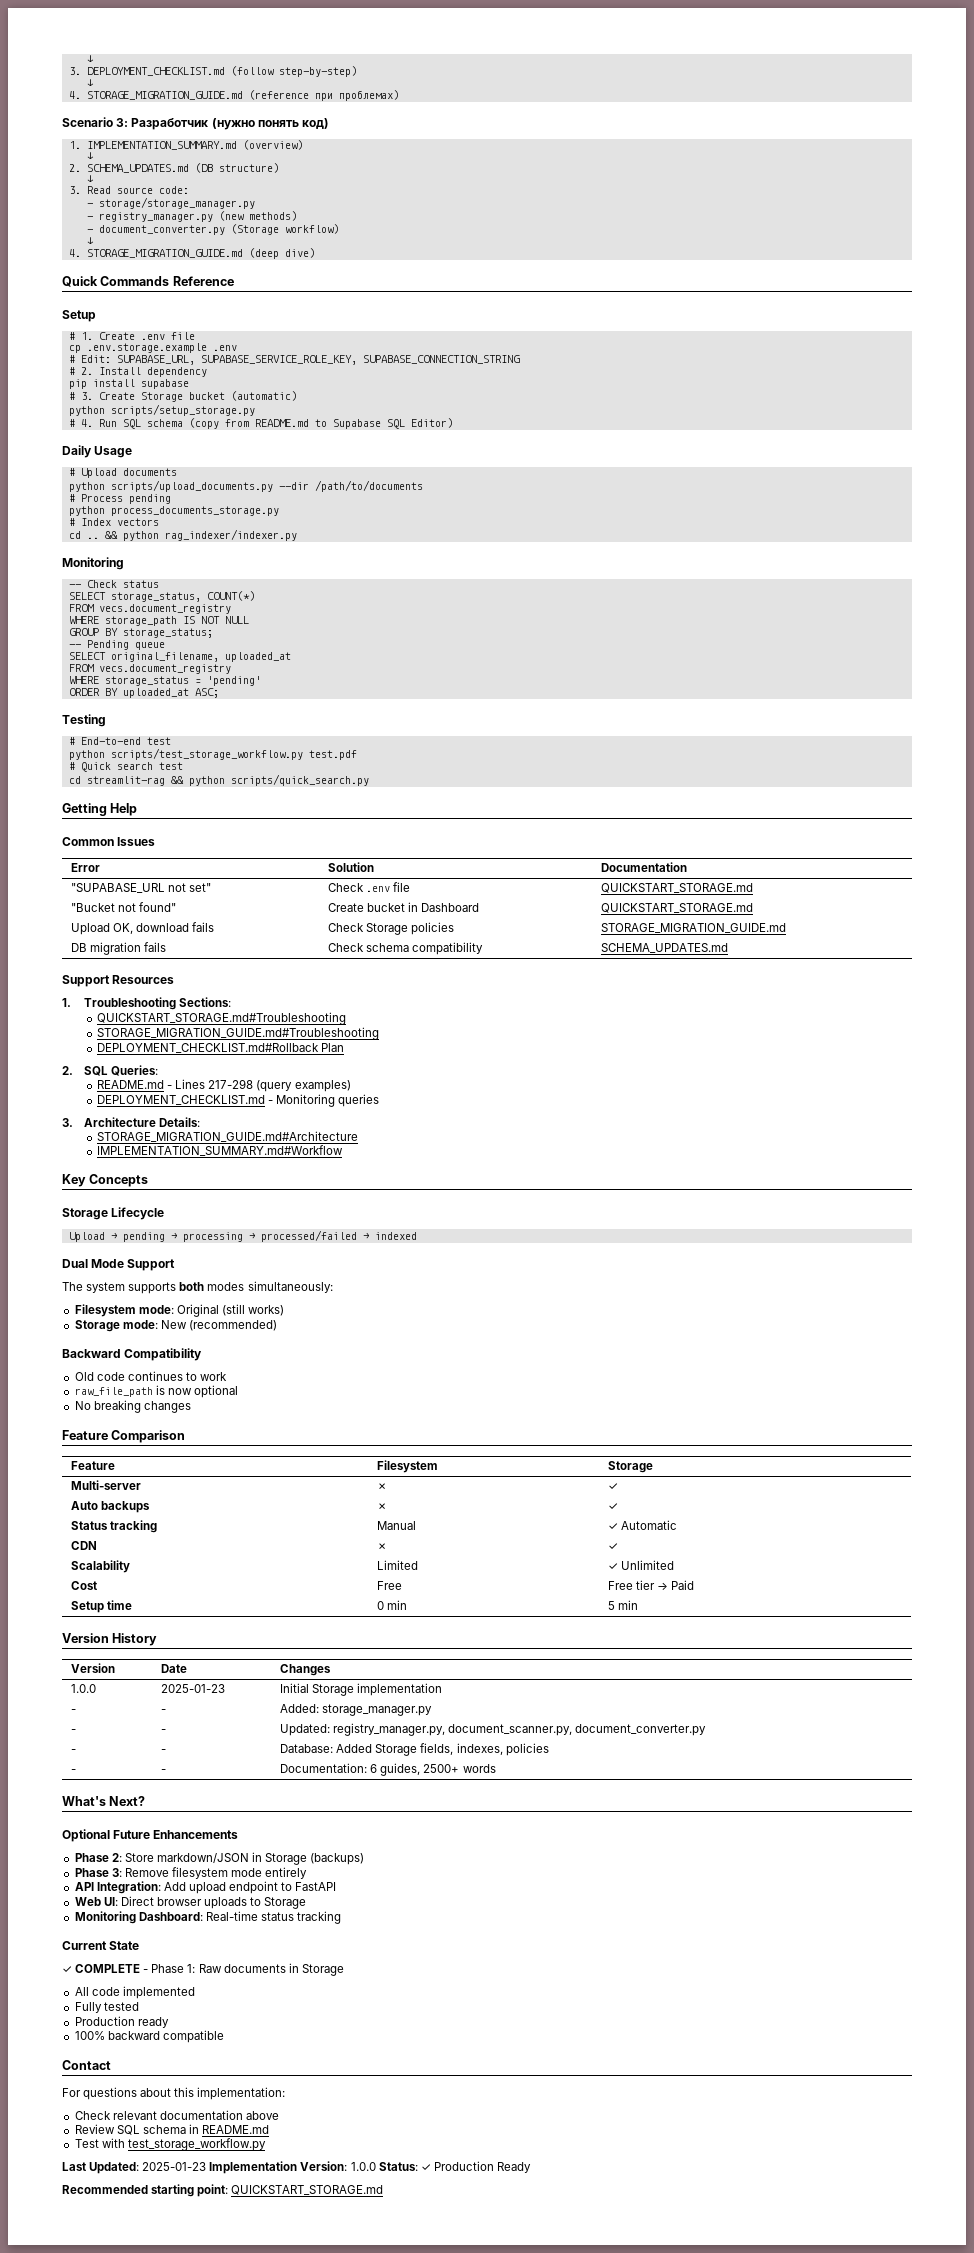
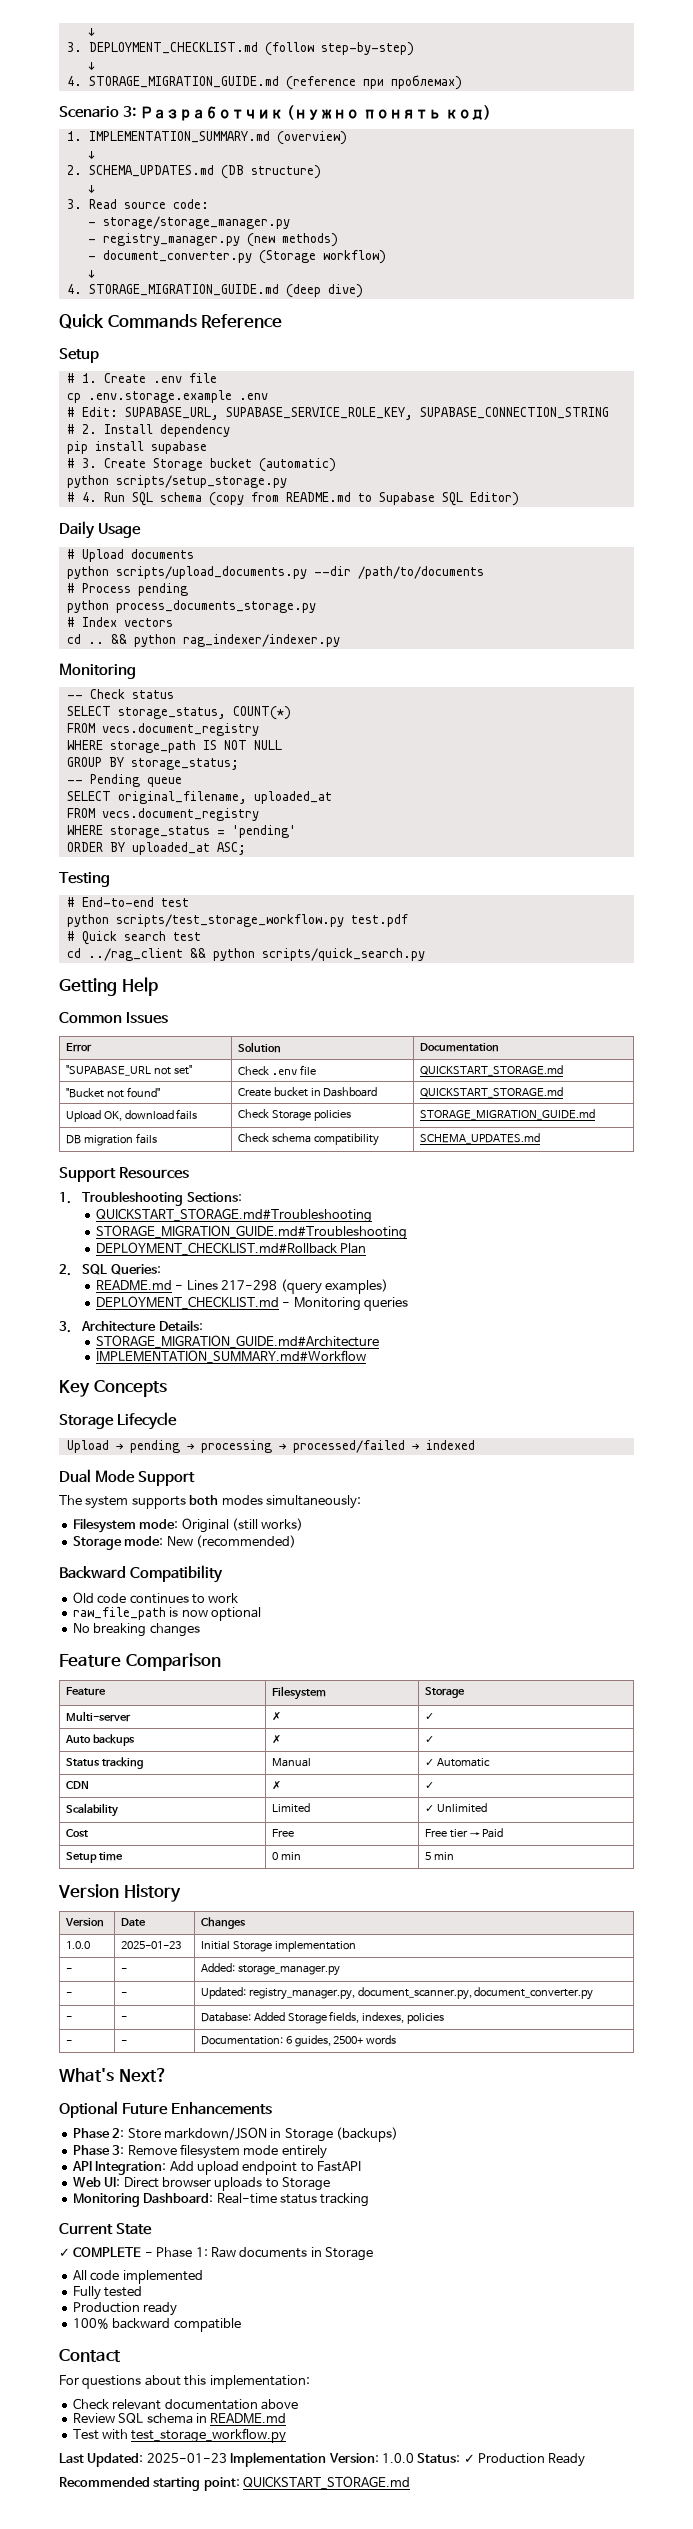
[86,776,165,786] streamlit-rag -> [87,948,183,961] ../rag_client

